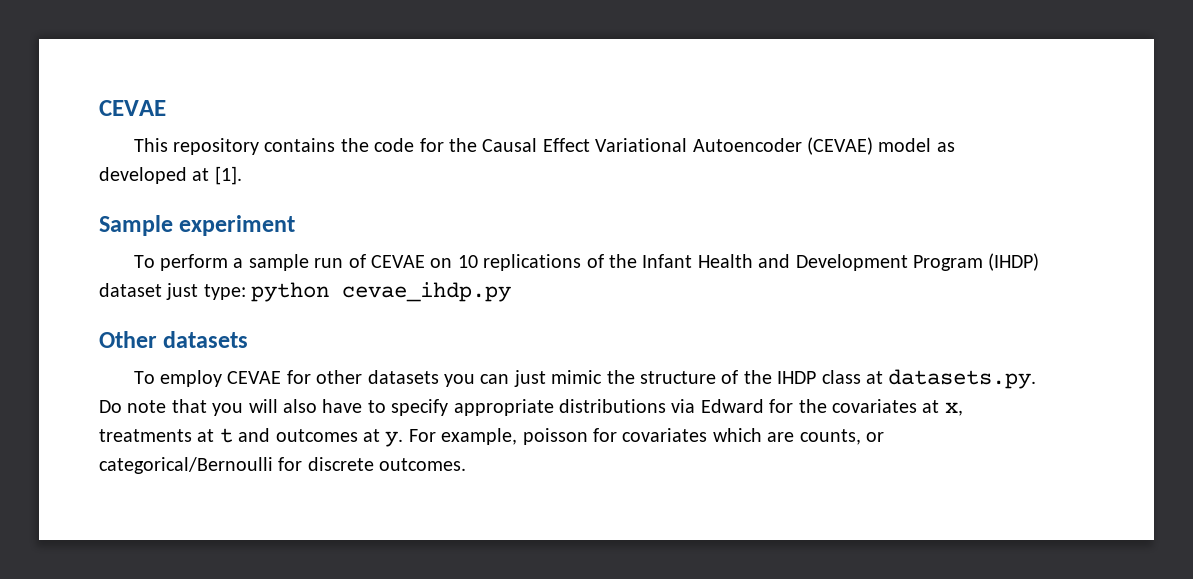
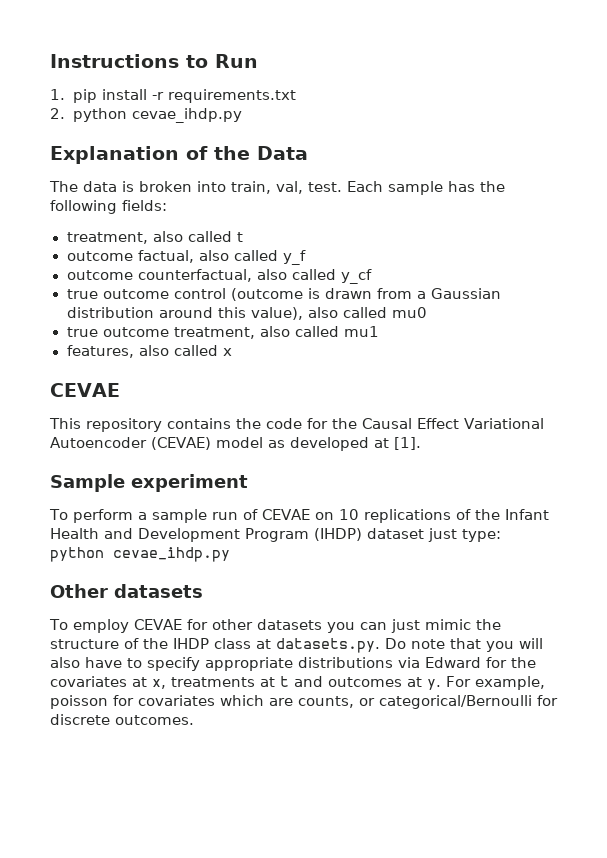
(99, 108) none -> [50,54,258,68] [50,89,296,103] [50,108,242,123] [50,146,308,164] [49,181,505,195] [50,200,167,214] [66,231,243,244] [66,250,306,265] [66,269,372,284] [66,288,501,301] [66,307,427,320] [66,326,379,339] [66,345,232,358] Instructions to Run // 1. pip install -r requirements.txt // 2. python cevae_ihdp.py // Explanation of the Data // The data is broken into train, val, test. Each sample has the following fields: // treatment, also called t // outcome factual, also called y_f // outcome counterfactual, also called y_cf // true outcome control (outcome is drawn from a Gaussian distribution around this value), also called mu0 // true outcome treatment, also called mu1 // features, also called x //

